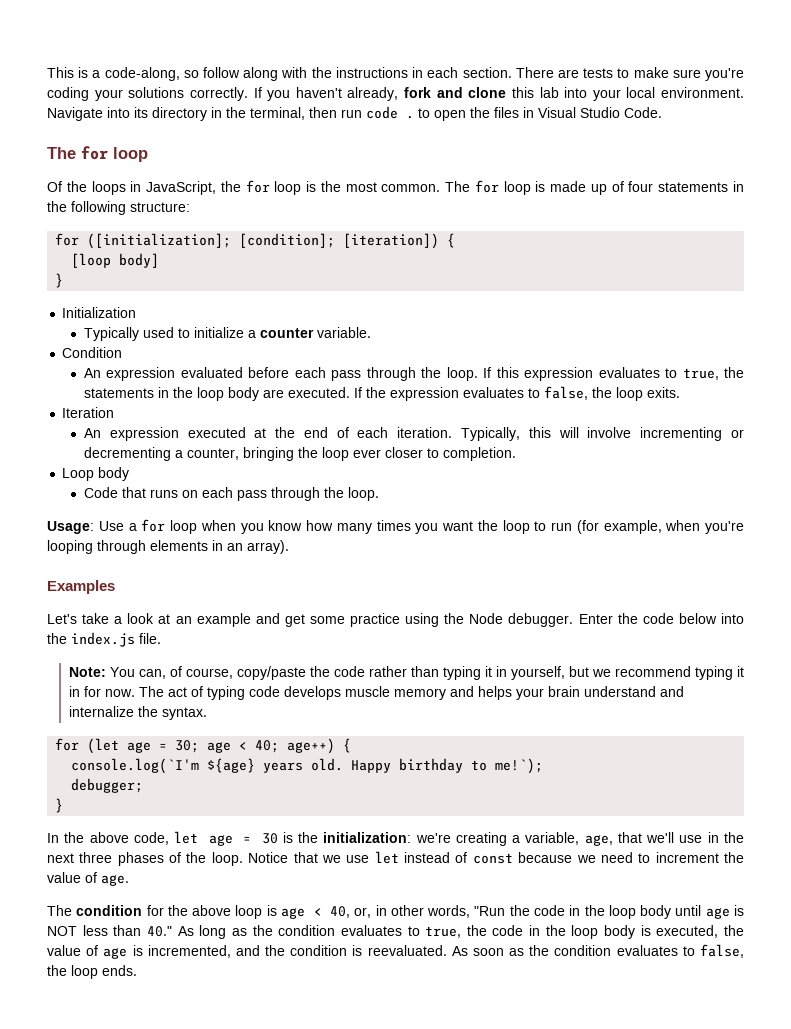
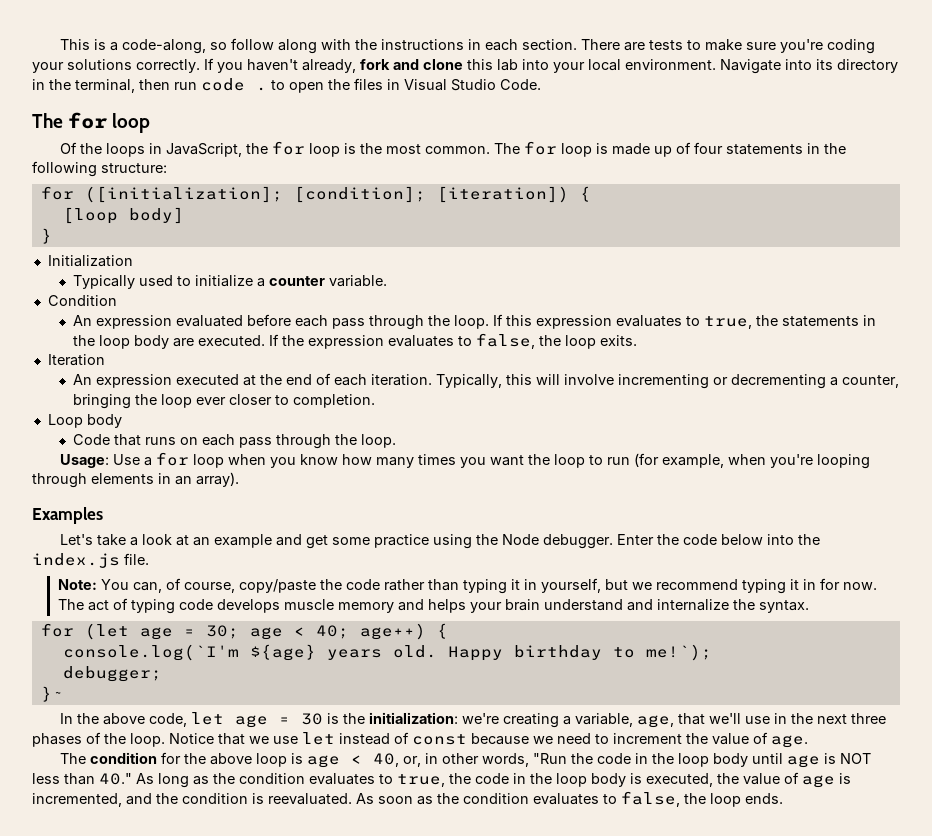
[55,798,64,813] } -> [40,686,63,702] }~

